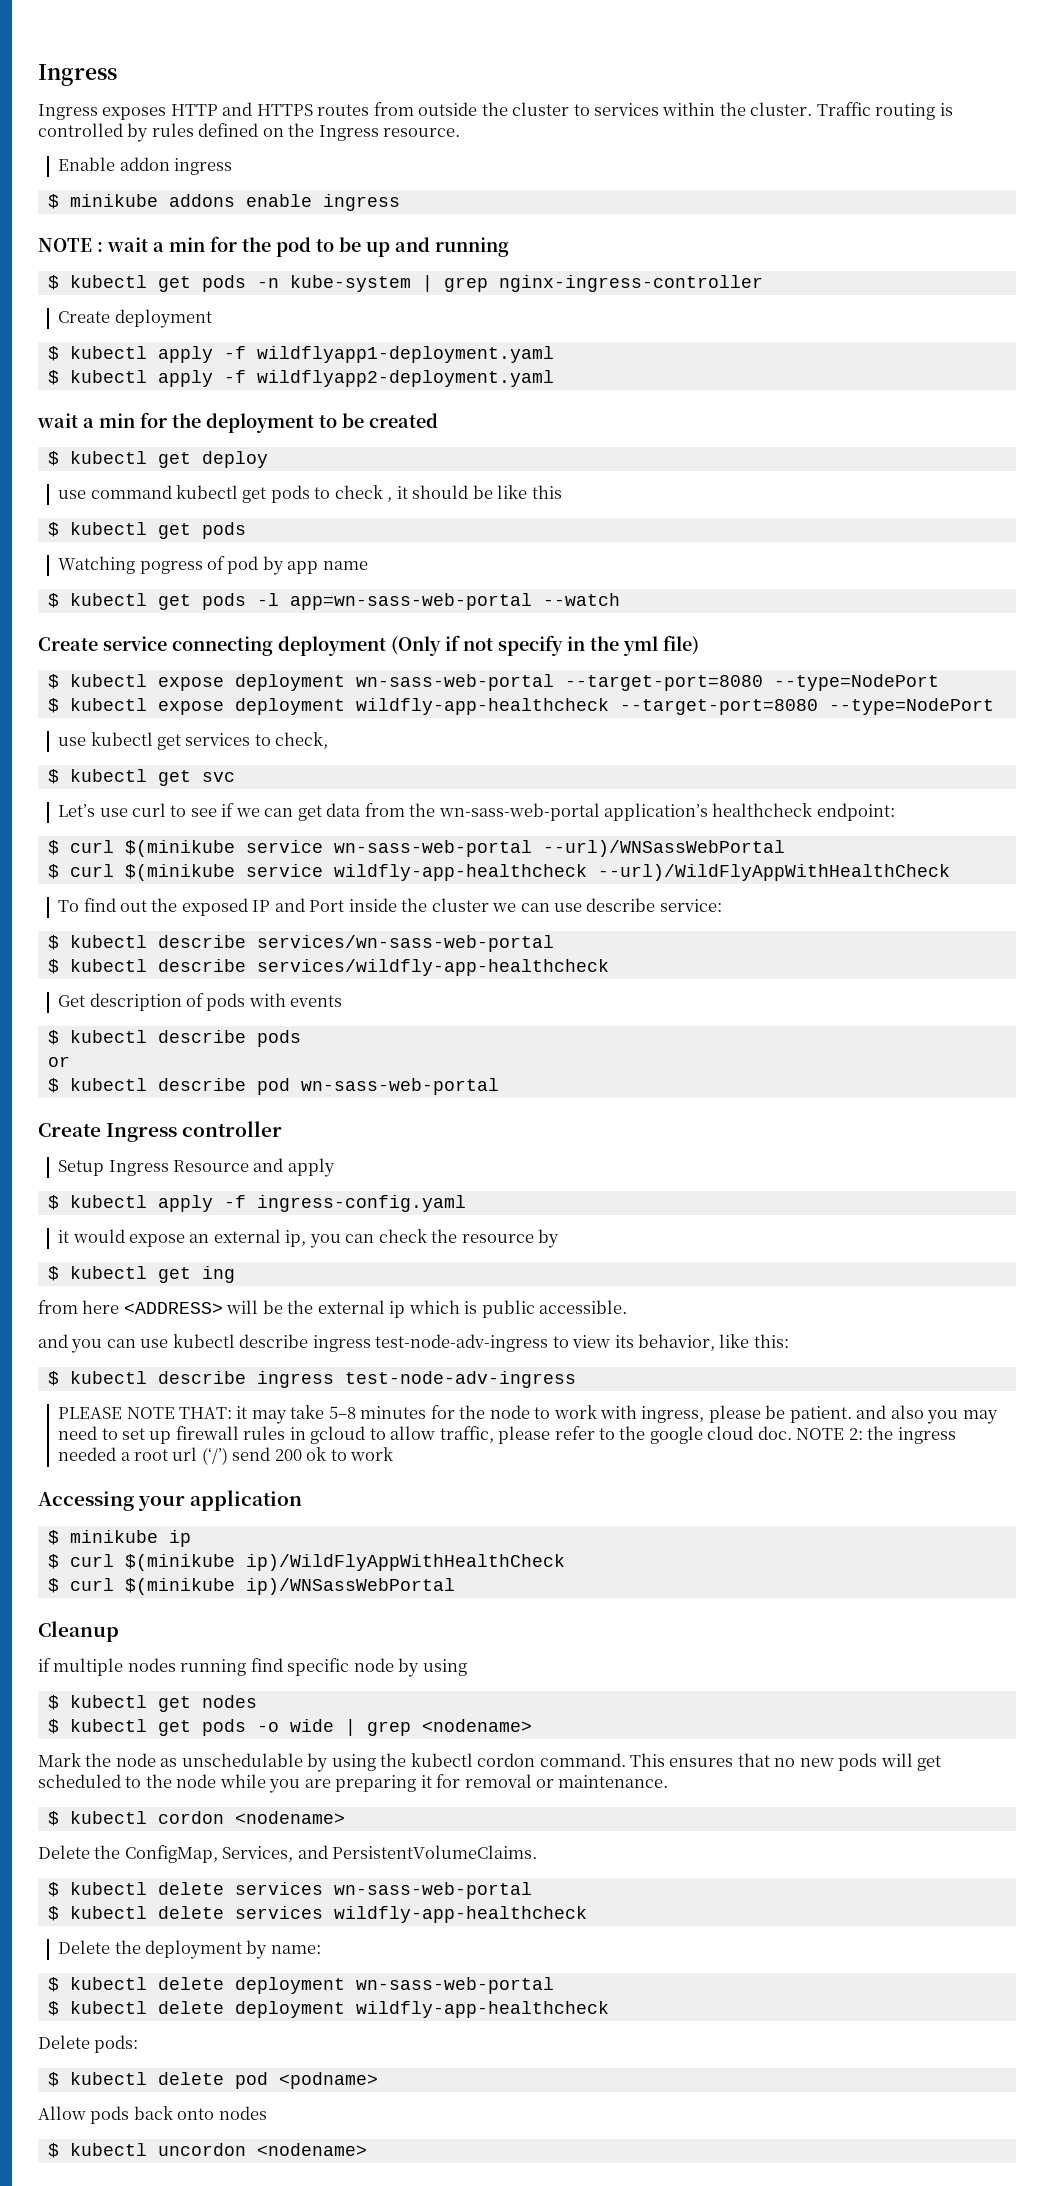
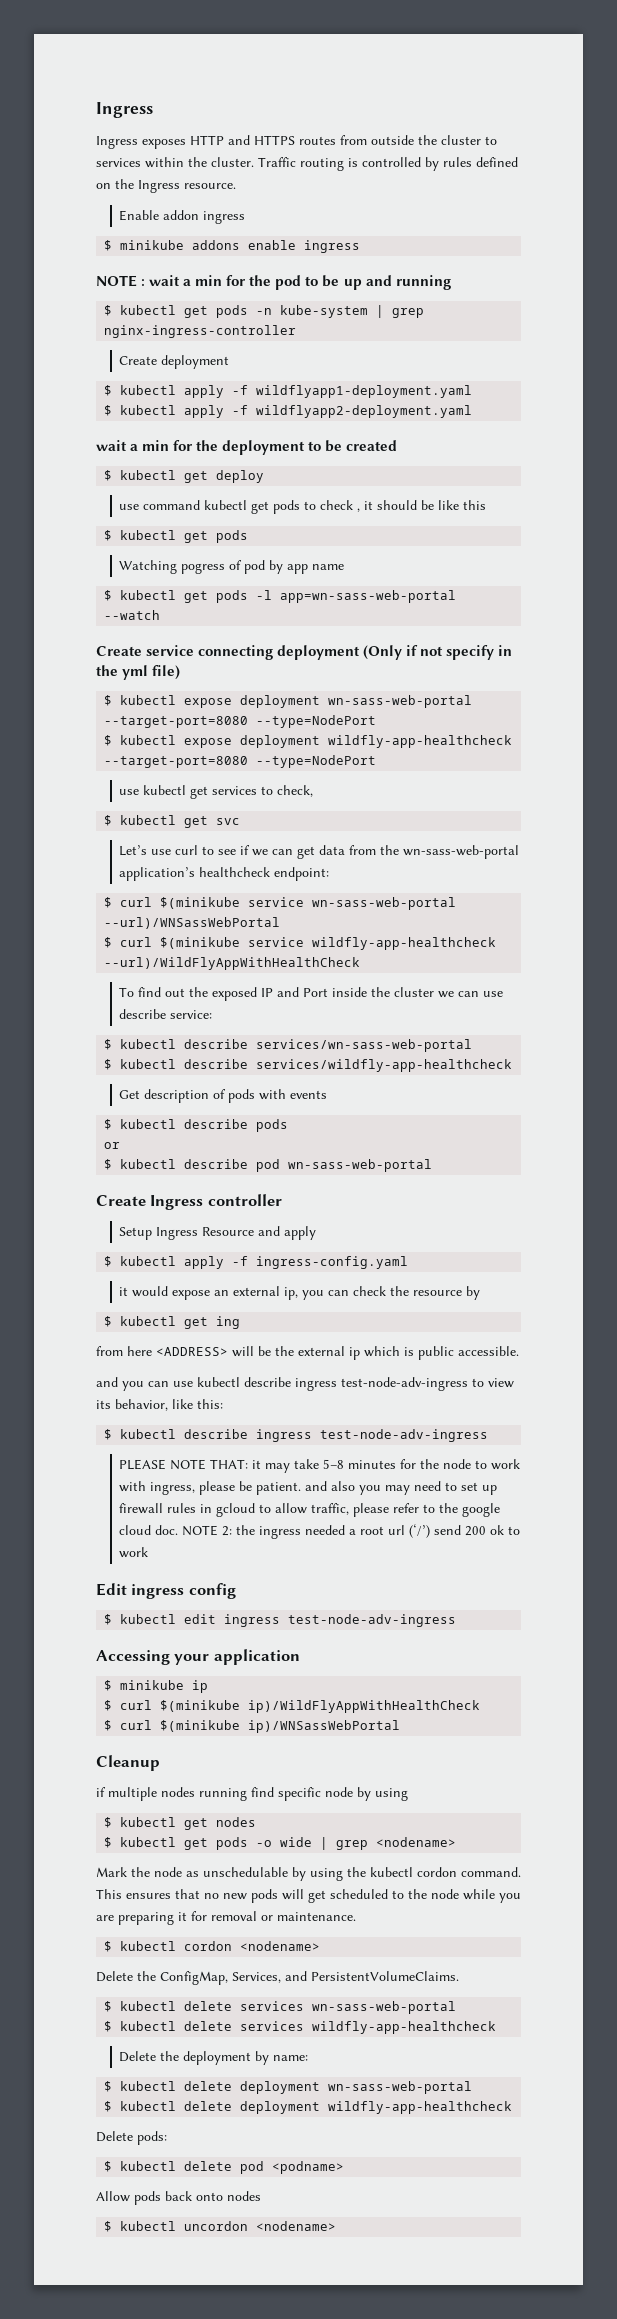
(394, 1454) none -> [96,1583,236,1599] [104,1614,457,1627] // Edit ingress config // $ kubectl edit ingress test-node-adv-ingress

